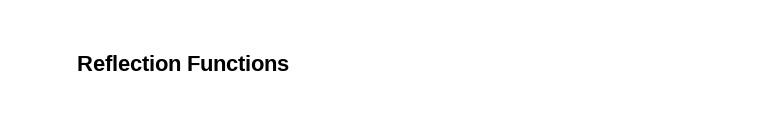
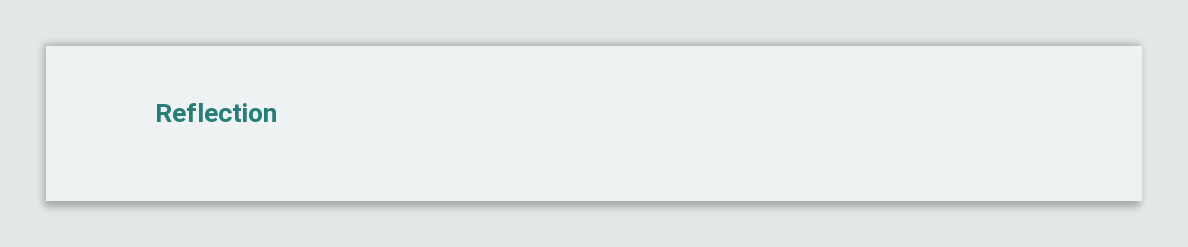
[187,55,289,71] Functions -> (277, 112) none

